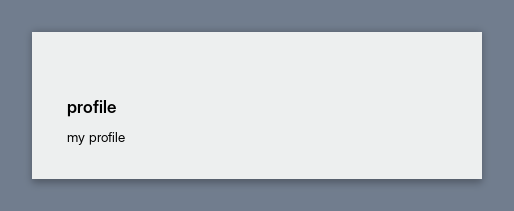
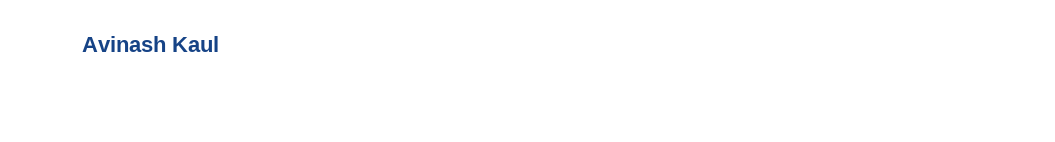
[67,100,116,117] [67,132,125,145] profile // my profile -> [82,36,219,52] Avinash Kaul

